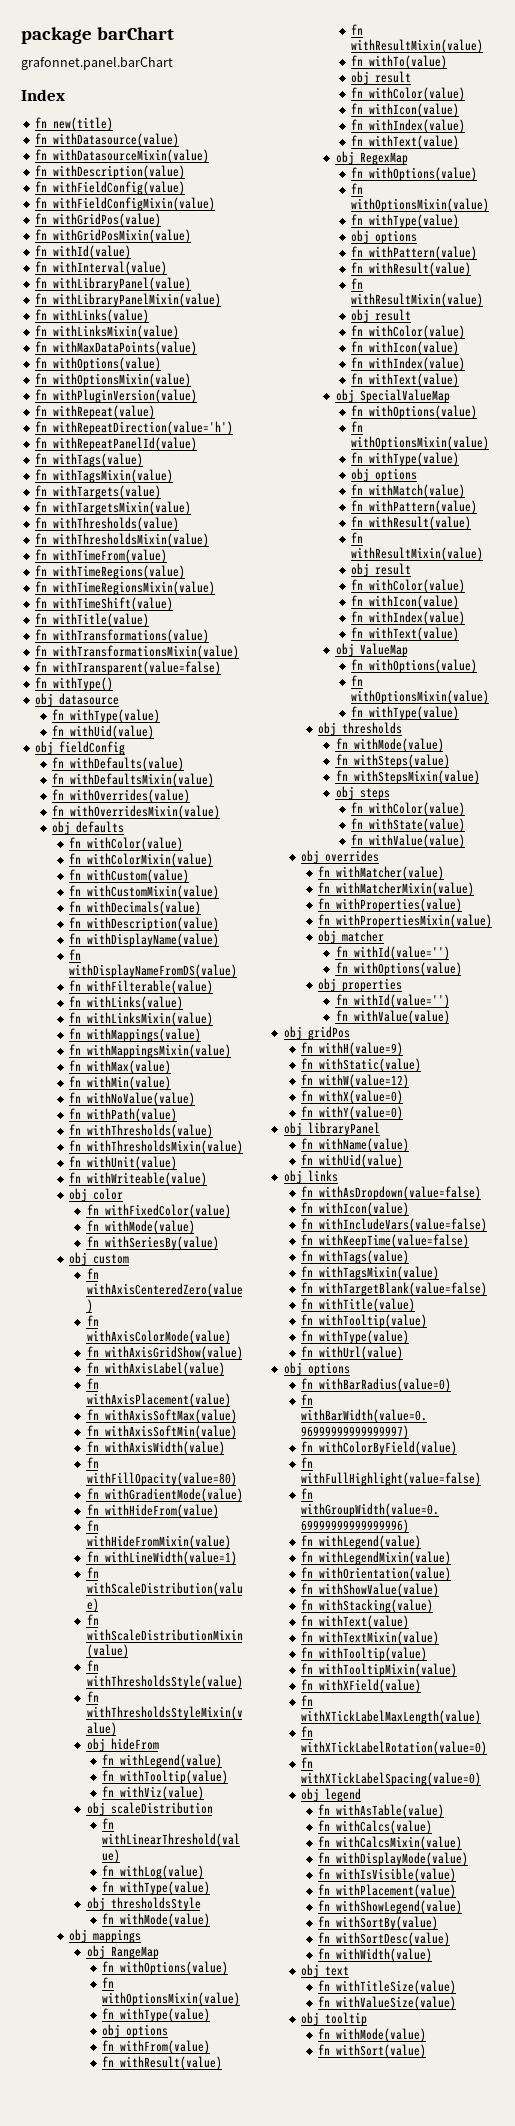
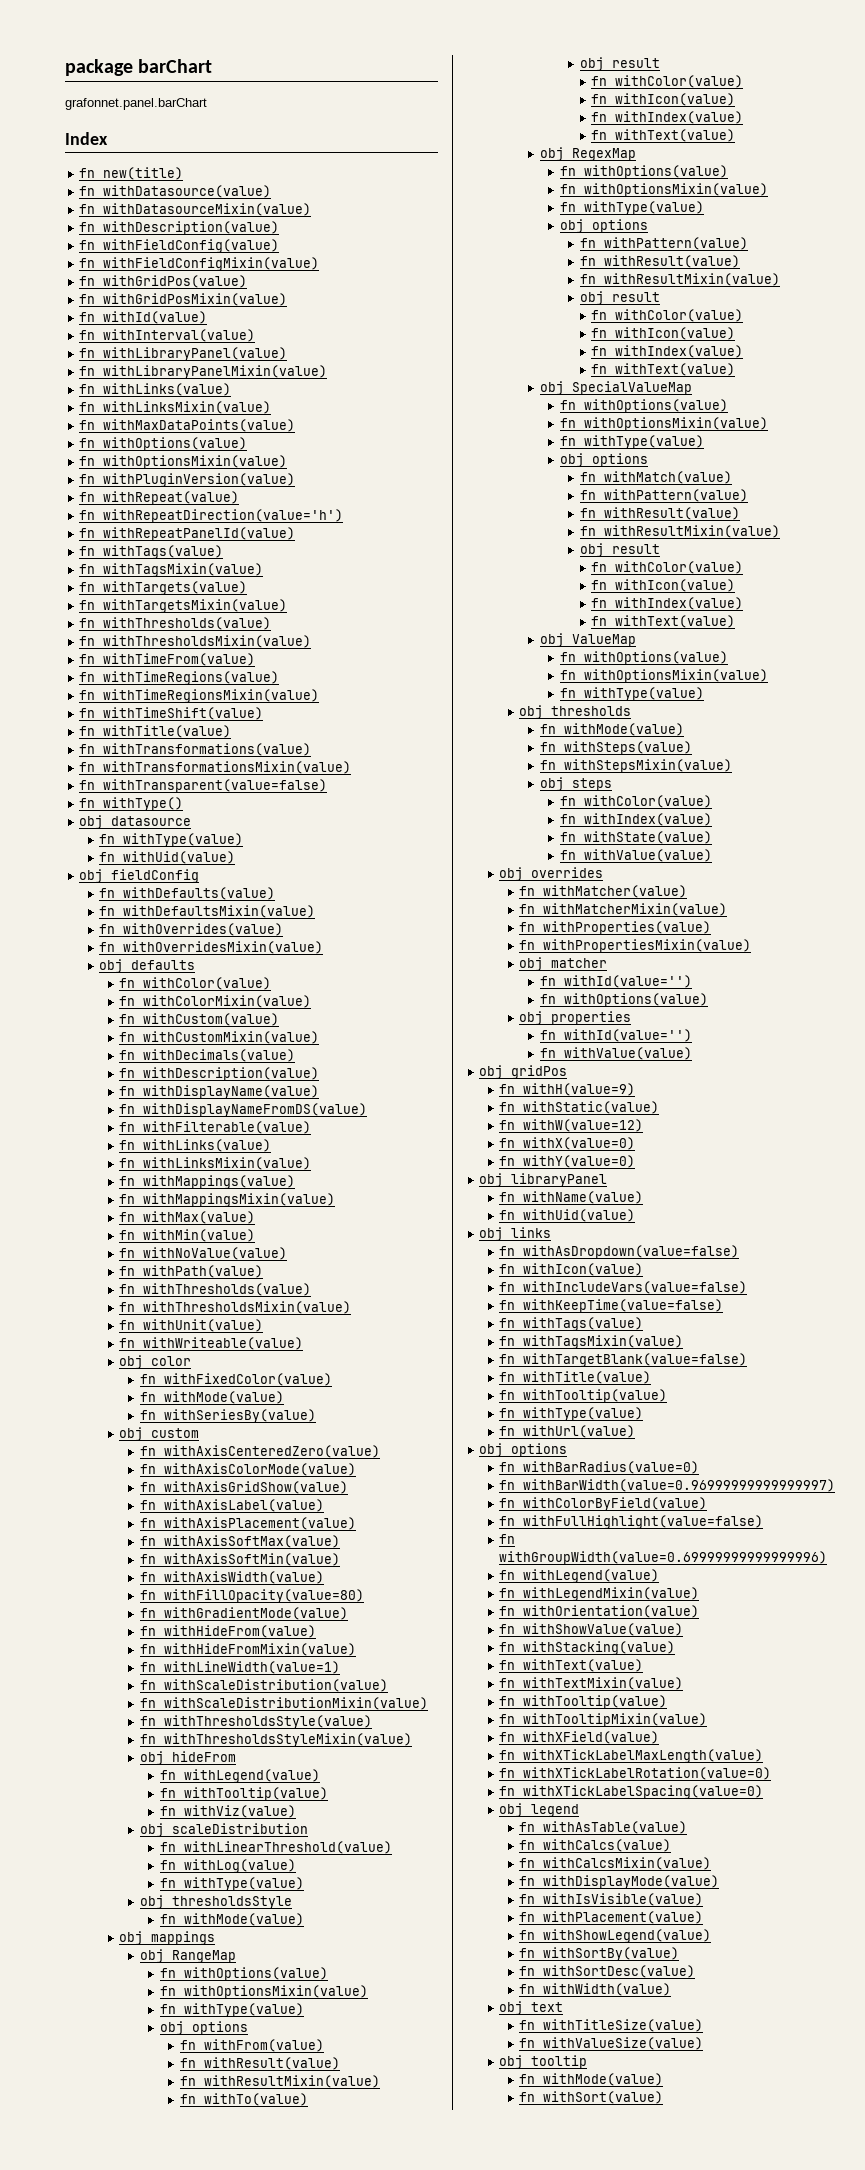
(465, 809) none -> [559,813,712,826] // fn withIndex(value)

